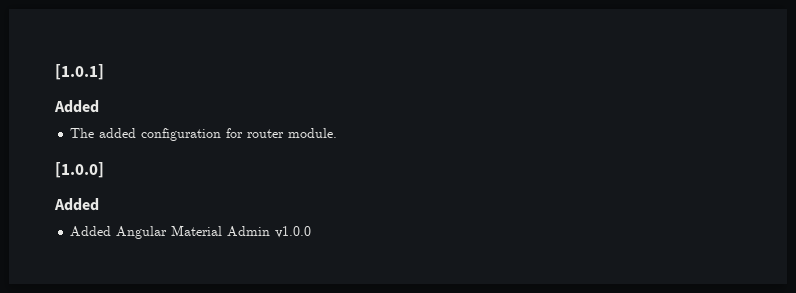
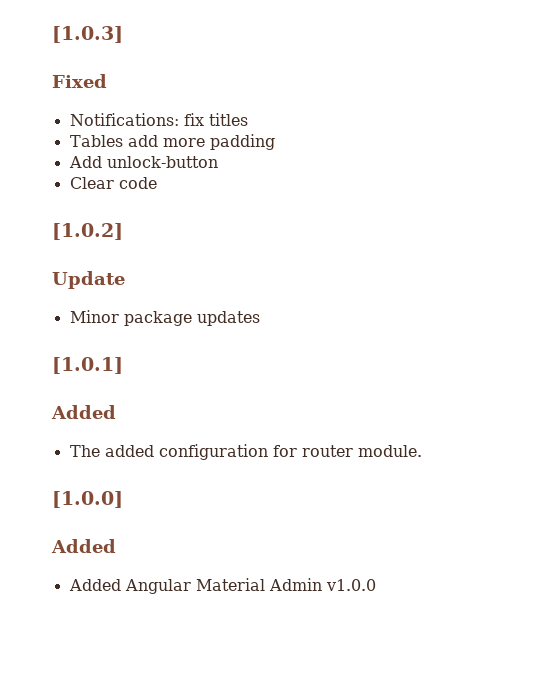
(55, 72) none -> [52,26,123,43] [52,74,107,88] [69,113,248,126] [69,134,275,150] [68,156,218,168] [69,177,157,189] [52,223,123,240] [52,271,125,289] [69,310,260,326] [1.0.3] // Fixed // Notifications: fix titles // Tables add more padding // Add unlock-button // Clear code // [1.0.2] // Update // Minor package updates //

